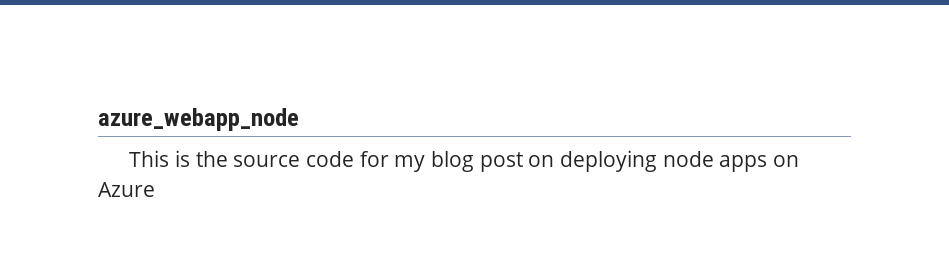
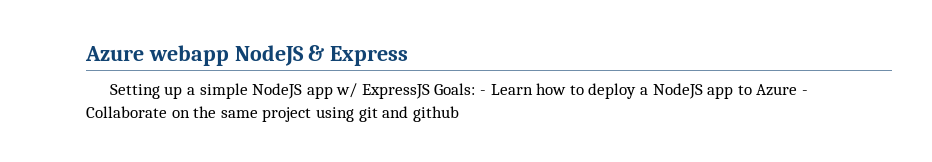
[98,108,299,131] [129,150,800,172] [98,182,155,197] azure_webapp_node // This is the source code for my blog post on deploying node apps on Azure -> [85,45,409,66] [109,83,808,99] [86,106,459,122] Azure webapp NodeJS & Express // Setting up a simple NodeJS app w/ ExpressJS Goals: - Learn how to deploy a NodeJS app to Azure - Collaborate on the same project using git and github

